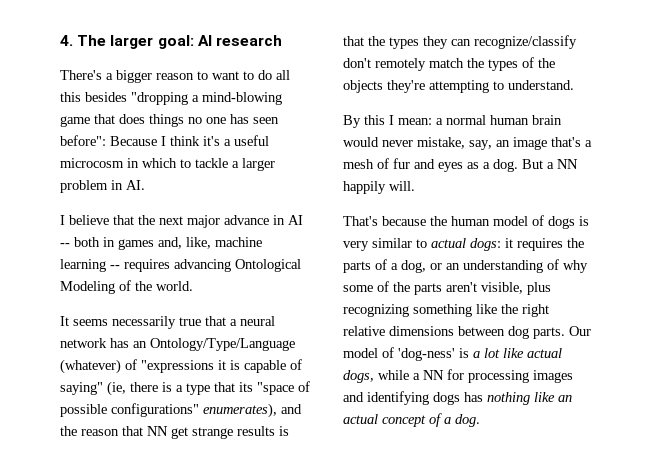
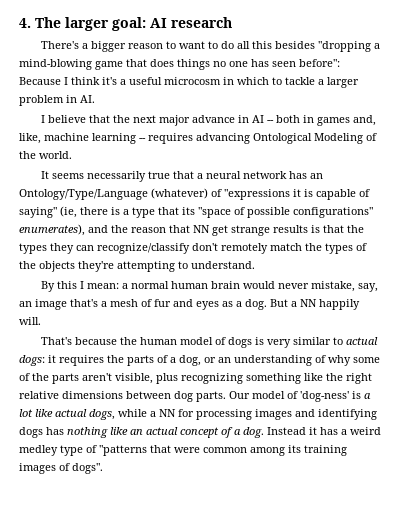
(480, 420) none -> [267,427,381,435] [19,445,347,456] [19,463,103,474] Instead it has a weird medley type of "patterns that were common among its training images of dogs".

